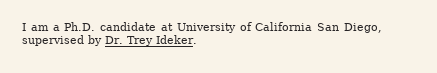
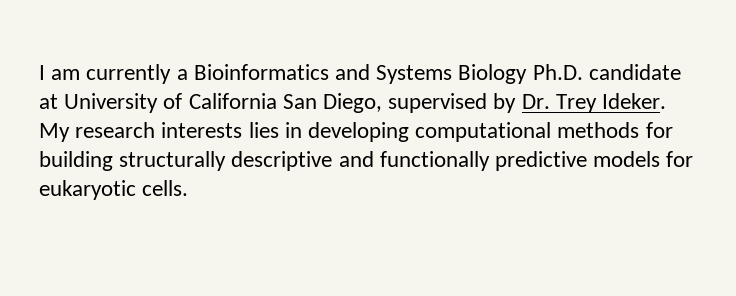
[52,25,60,31] a -> [86,64,528,84] currently a Bioinformatics and Systems Biology
(197, 39) none -> [39,122,673,142] [39,151,694,171] [39,180,189,200] My research interests lies in developing computational methods for building structurally descriptive and functionally predictive models for eukaryotic cells.

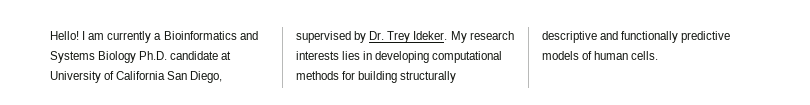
(39, 72) none -> [50,31,79,40] Hello!
[666,151,694,167] [39,180,136,200] for eukaryotic -> [582,51,629,60] of human

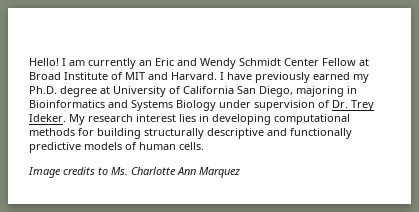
[154,31,258,40] [50,51,219,63] a Bioinformatics and Systems Biology Ph.D. candidate -> [139,58,369,69] [29,72,369,83] [29,86,97,97] an Eric and Wendy Schmidt Center Fellow at Broad Institute of MIT and Harvard. I have previously earned my Ph.D. degree
[296,31,367,43] supervised by -> [296,86,357,97] [29,100,330,111] majoring in Bioinformatics and Systems Biology under supervision of
[296,51,339,60] interests -> [136,114,176,122] interest
(659, 55) none -> [28,167,240,178] // Image credits to Ms. Charlotte Ann Marquez

